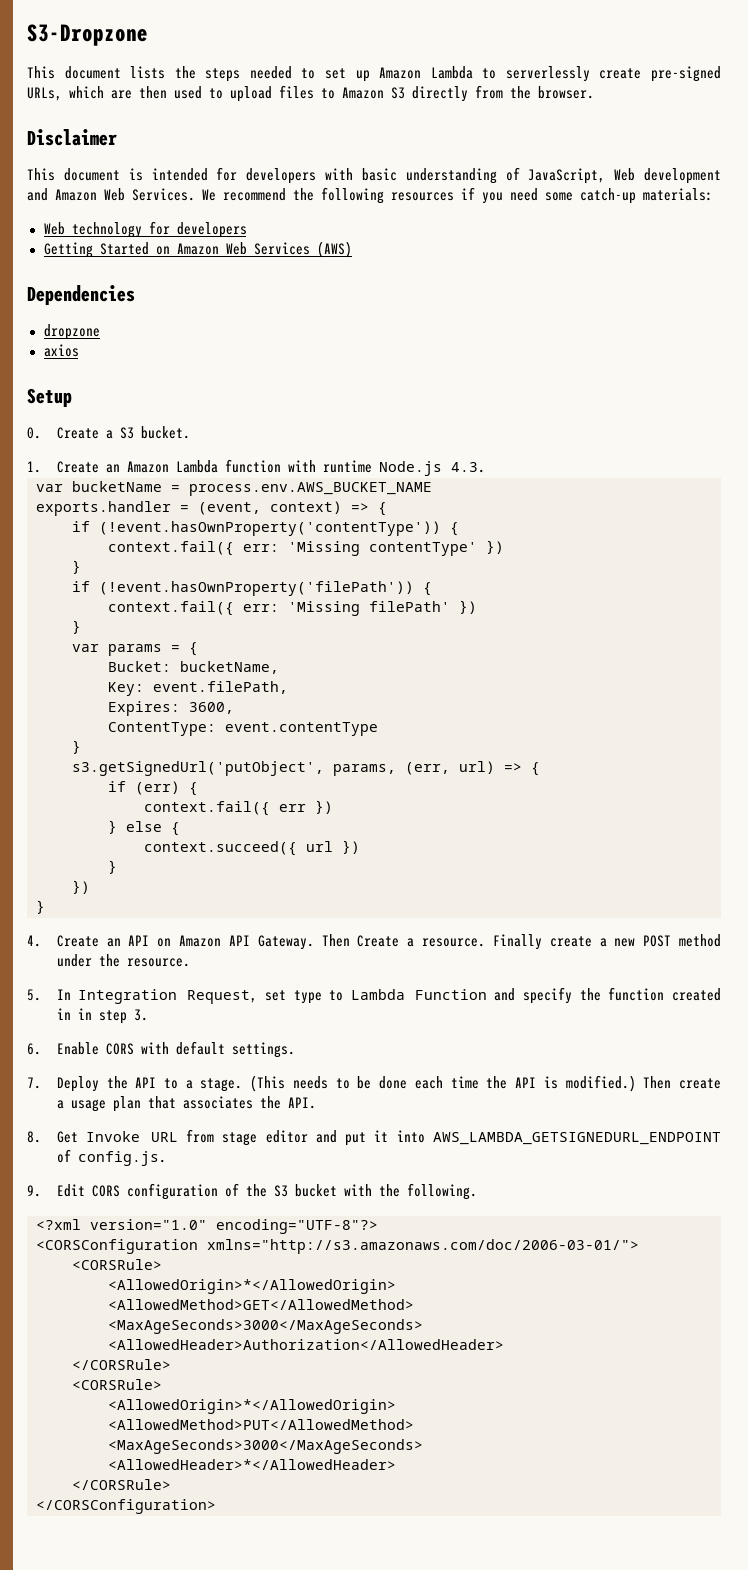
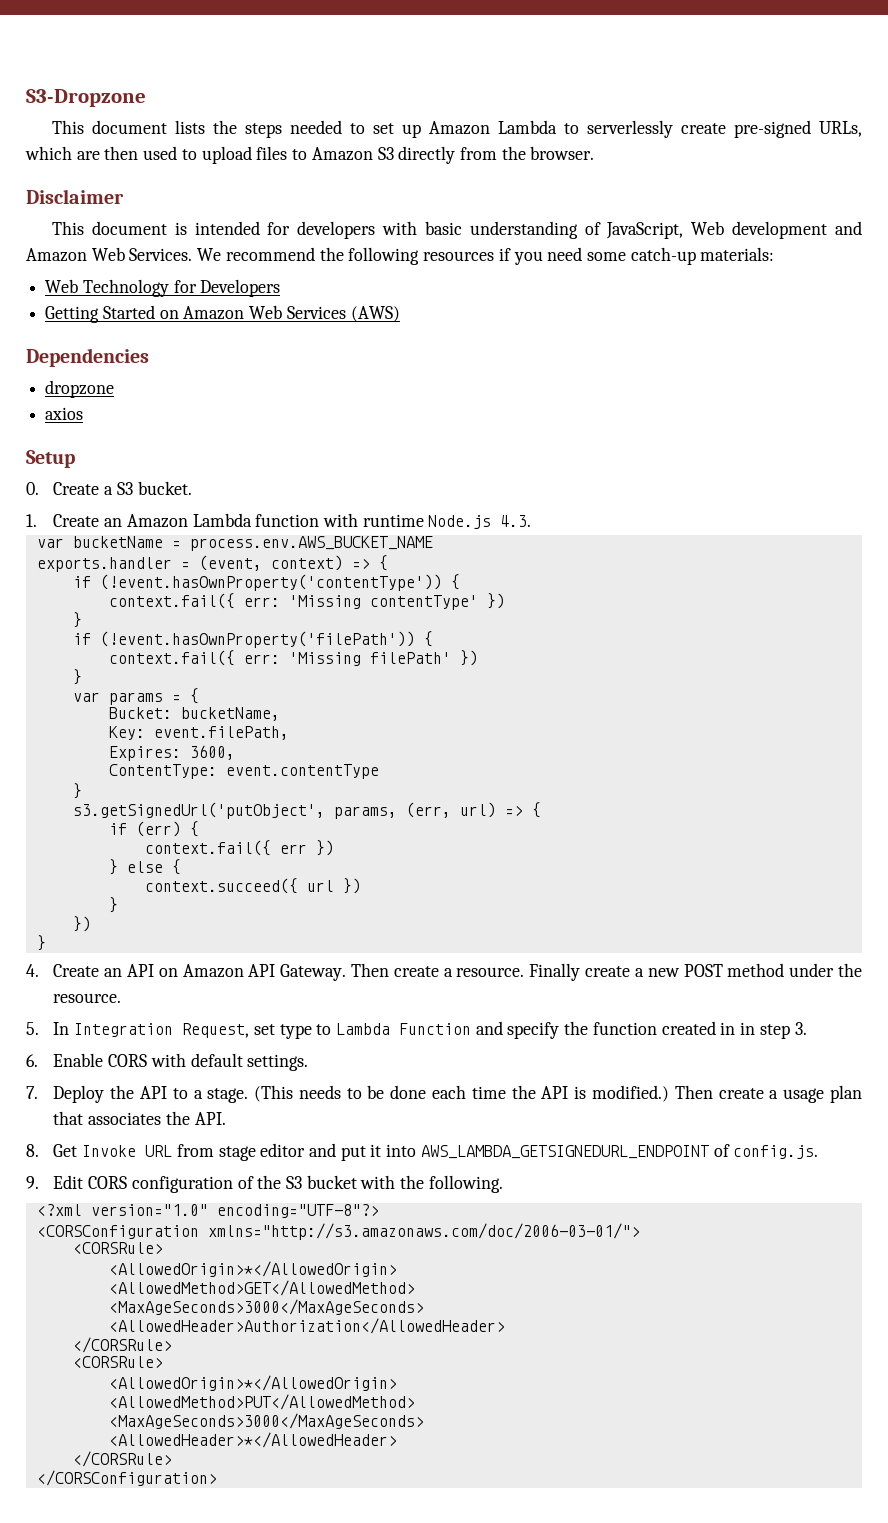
[71,221,247,238] technology for developers -> [82,279,281,297] Technology for Developers
[357,935,400,947] Create -> [393,966,439,977] create

